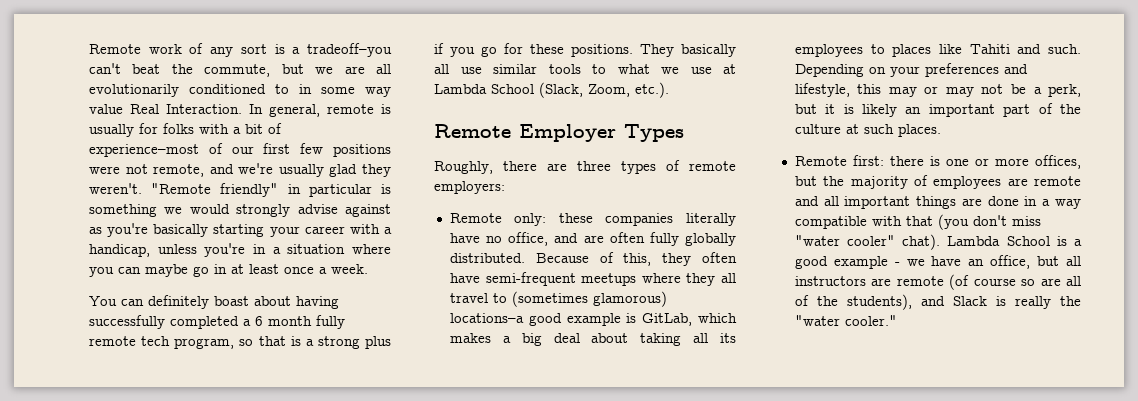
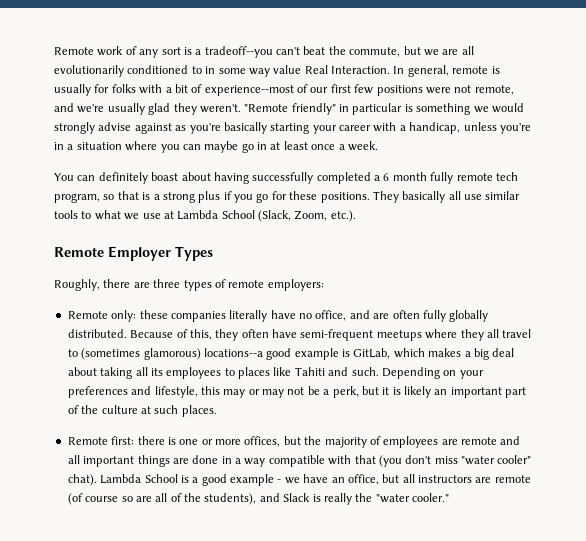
[307,43,392,57] tradeoff–you -> [204,46,273,58] tradeoff--you
[89,144,199,157] experience–most -> [204,85,294,96] experience--most
[449,313,524,323] locations–a -> [203,348,263,357] locations--a

